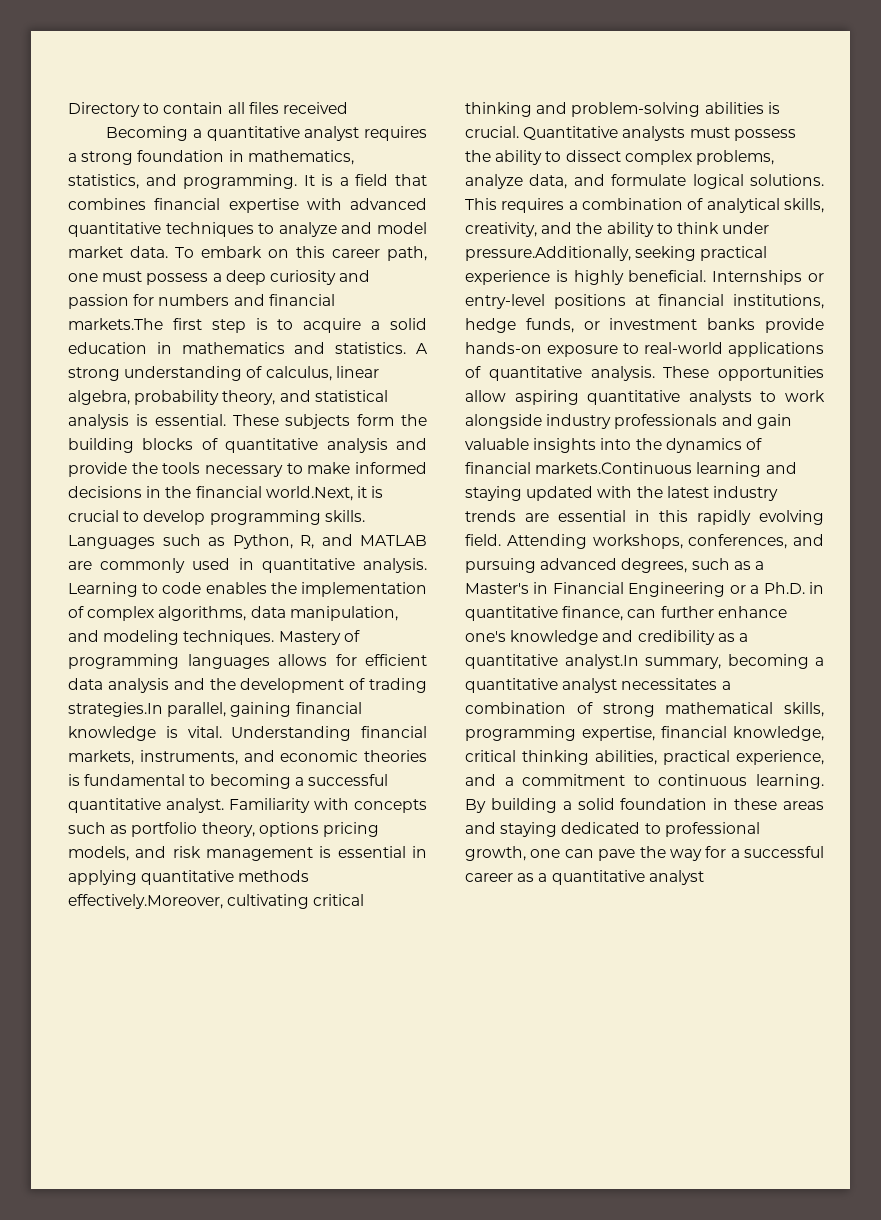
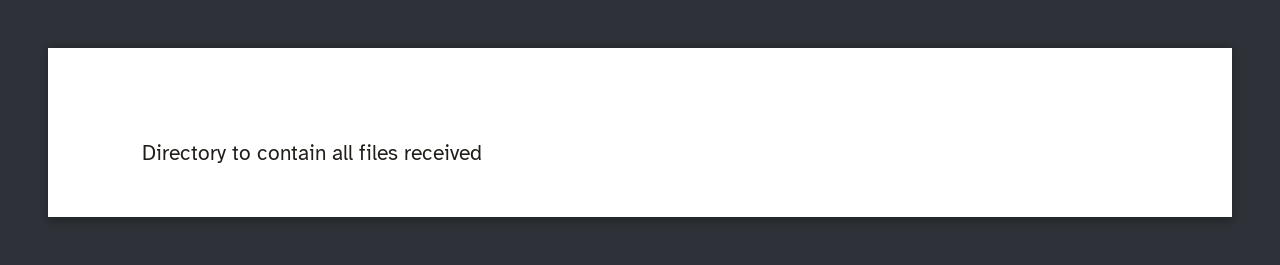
[106,126,427,141] [68,150,354,165] [68,174,427,189] [68,198,427,213] [68,222,427,237] [68,246,427,261] [68,270,371,285] [68,294,335,309] [68,318,427,333] [68,342,428,354] [68,366,379,381] [68,390,388,405] [68,414,427,429] [68,438,427,453] [68,462,427,477] [68,486,384,501] [68,510,365,525] [68,534,427,549] [68,558,427,573] [68,582,427,597] [68,606,398,621] [68,630,360,645] [68,654,427,669] [68,678,427,693] [68,702,362,717] [68,726,427,741] [68,750,427,765] [68,774,388,789] [68,798,427,813] [68,822,379,837] [68,846,427,861] [68,870,310,885] [68,894,365,909] [465,102,780,117] [465,126,796,141] [465,150,774,165] [465,174,824,189] [465,198,824,213] [465,222,770,237] [465,246,768,261] [465,270,824,285] [465,294,824,309] [465,318,824,333] [465,342,824,357] [465,366,824,381] [465,390,825,405] [465,414,792,429] [465,438,762,453] [465,462,797,477] [465,486,778,501] [465,510,824,525] [465,534,824,549] [465,558,764,573] [465,582,824,597] [465,606,787,621] [465,630,748,645] [465,654,824,669] [465,678,731,693] [465,702,824,717] [465,726,824,741] [465,750,824,765] [465,774,824,789] [465,798,824,813] [465,822,760,837] [465,846,824,861] [465,870,704,885] // Becoming a quantitative analyst requires a strong foundation in mathematics, statistics, and programming. It is a field that combines financial expertise with advanced quantitative techniques to analyze and model market data. To embark on this career path, one must possess a deep curiosity and passion for numbers and financial markets.The first step is to acquire a solid education in mathematics and statistics. A strong understanding of calculus, linear algebra, probability theory, and statistical analysis is essential. These subjects form the building blocks of quantitative analysis and provide the tools necessary to make informed decisions in the financial world.Next, it is crucial to develop programming skills. Languages such as Python, R, and MATLAB are commonly used in quantitative analysis. Learning to code enables the implementation of complex algorithms, data manipulation, and modeling techniques. Mastery of programming languages allows for efficient data analysis and the development of trading strategies.In parallel, gaining financial knowledge is vital. Understanding financial markets, instruments, and economic theories is fundamental to becoming a successful quantitative analyst. Familiarity with concepts such as portfolio theory, options pricing models, and risk management is essential in applying quantitative methods effectively.Moreover, cultivating critical thinking and problem-solving abilities is crucial. Quantitative analysts must possess the ability to dissect complex problems, analyze data, and formulate logical solutions. This requires a combination of analytical skills, creativity, and the ability to think under pressure.Additionally, seeking practical experience is highly beneficial. Internships or entry-level positions at financial institutions, hedge funds, or investment banks provide hands-on exposure to real-world applications of quantitative analysis. These opportunities allow aspiring quantitative analysts to work alongside industry professionals and gain valuable insights into the dynamics of financial markets.Continuous learning and staying updated with the latest industry trends are essential in this rapidly evolving field. Attending workshops, conferences, and pursuing advanced degrees, such as a Master's in Financial Engineering or a Ph.D. in quantitative finance, can further enhance one's knowledge and credibility as a quantitative analyst.In summary, becoming a quantitative analyst necessitates a combination of strong mathematical skills, programming expertise, financial knowledge, critical thinking abilities, practical experience, and a commitment to continuous learning. By building a solid foundation in these areas and staying dedicated to professional growth, one can pave the way for a successful career as a quantitative analyst -> (482, 152) none

